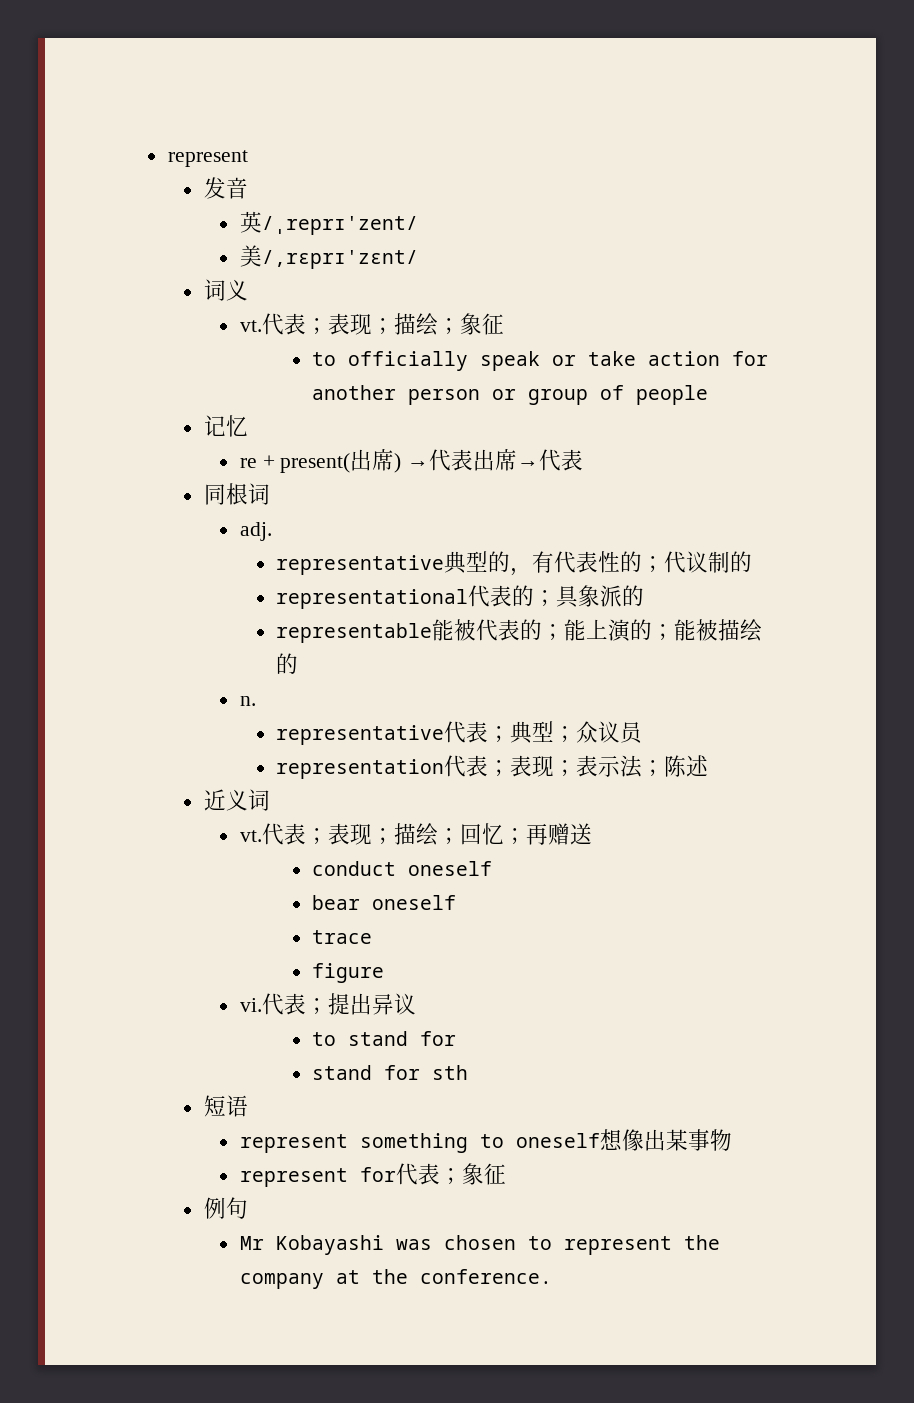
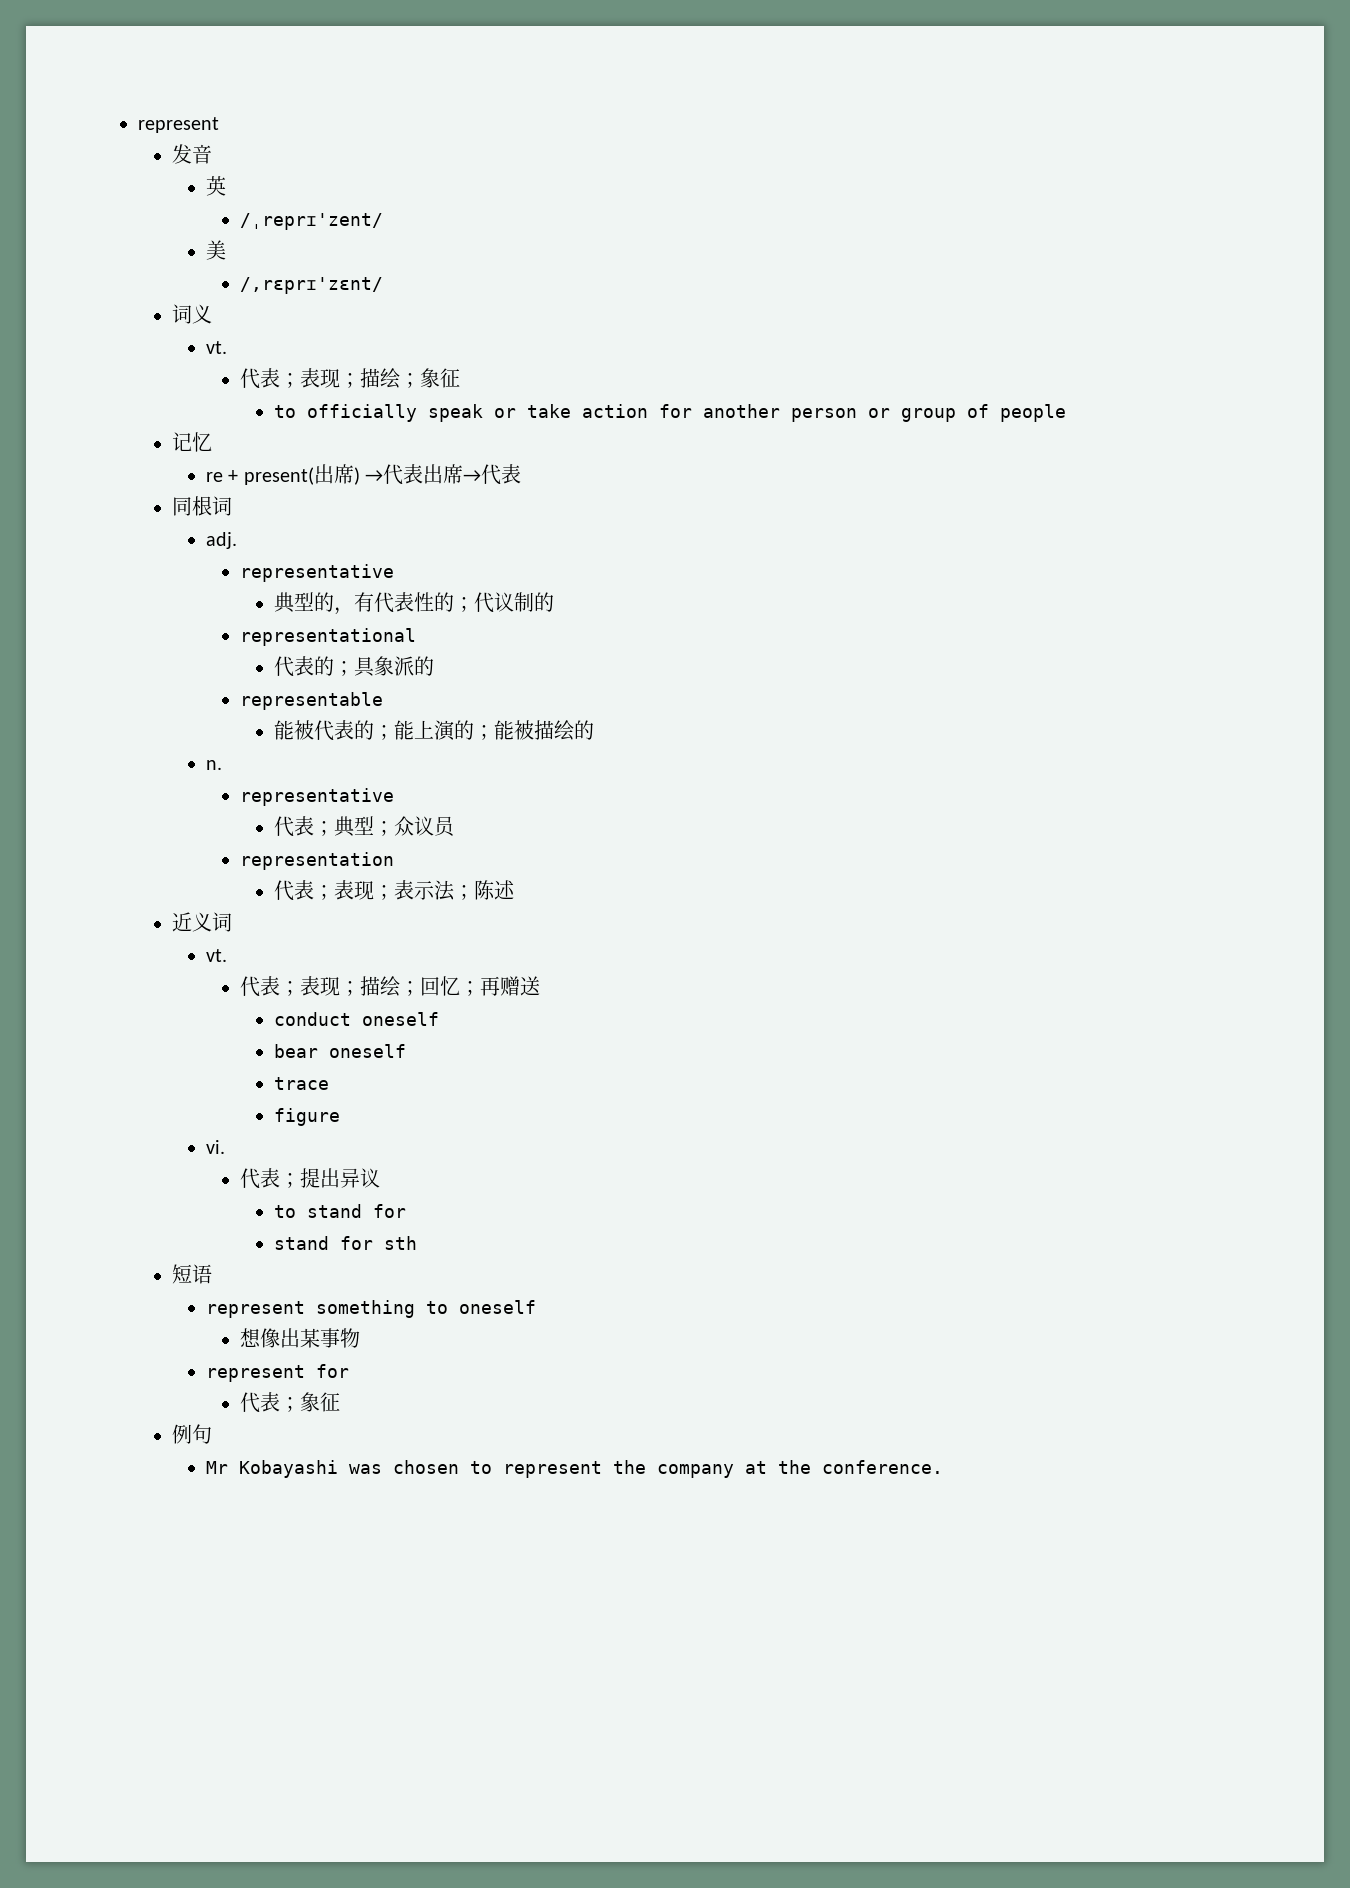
(262, 222) none -> (226, 186) //
(262, 256) none -> (226, 250) //
(262, 326) none -> (227, 347) //
(444, 565) none -> (394, 573) //
(468, 599) none -> (416, 637) //
(432, 633) none -> (383, 701) //
(444, 735) none -> (394, 797) //
(444, 769) none -> (394, 861) //
(262, 836) none -> (227, 955) //
(262, 1005) none -> (225, 1147) //
(600, 1140) none -> (536, 1307) //
(396, 1174) none -> (349, 1371) //

